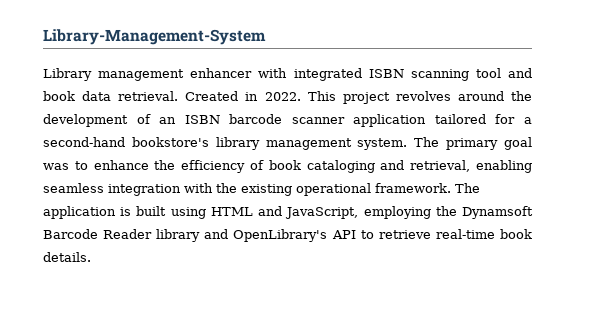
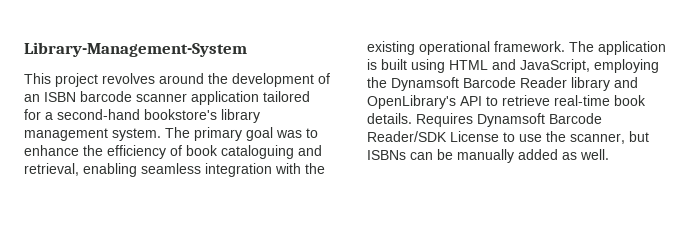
[43,68,532,81] [43,91,301,101] Library management enhancer with integrated ISBN scanning tool and book data retrieval. Created in 2022. -> (247, 49) none
[306,160,375,173] cataloging -> [221,145,294,159] cataloguing
(91, 257) none -> [416,113,602,127] [367,131,649,144] [367,149,609,163] Requires Dynamsoft Barcode Reader/SDK License to use the scanner, but ISBNs can be manually added as well.

